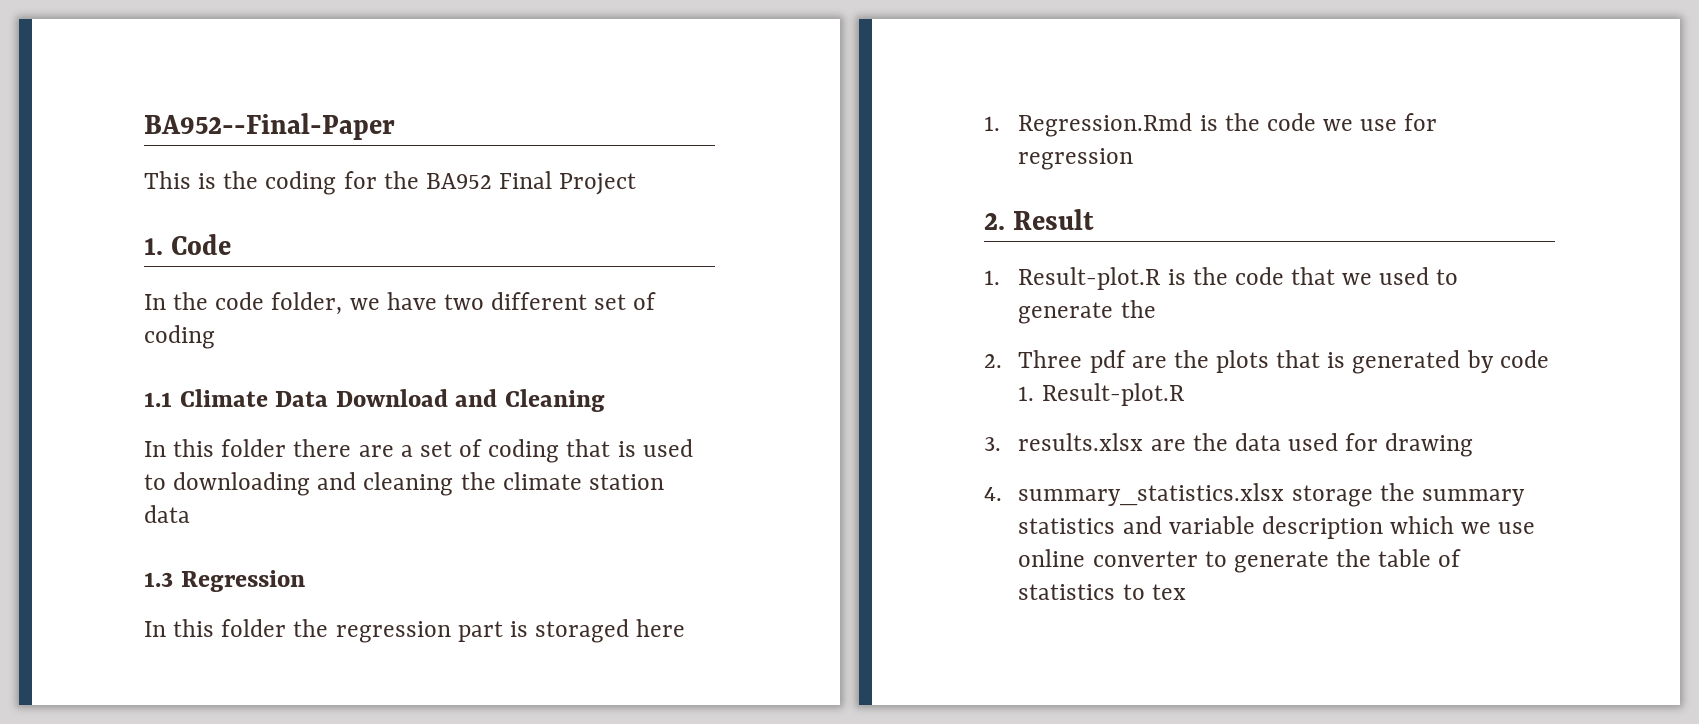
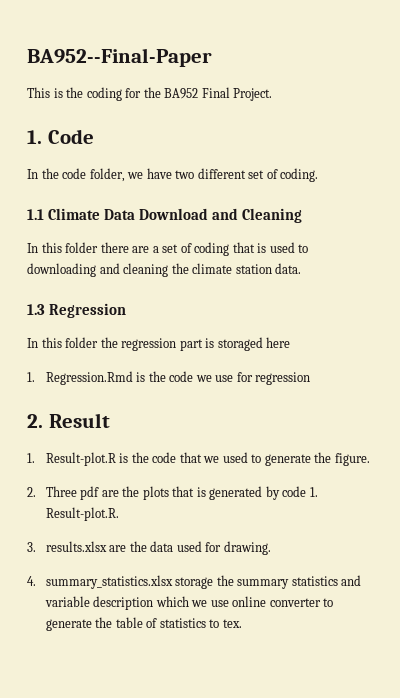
[559,173,637,195] Project -> [233,88,273,101] Project.
[144,325,215,349] coding -> [280,168,319,182] coding.
[144,505,190,523] data -> [275,263,302,274] data.
(1156, 309) none -> [334,453,370,466] figure.
[1041,383,1184,406] Result-plot.R -> [45,507,119,521] Result-plot.R.
[1385,433,1474,457] drawing -> [223,541,271,555] drawing.
[1151,584,1186,600] tex -> [222,619,242,628] tex.

